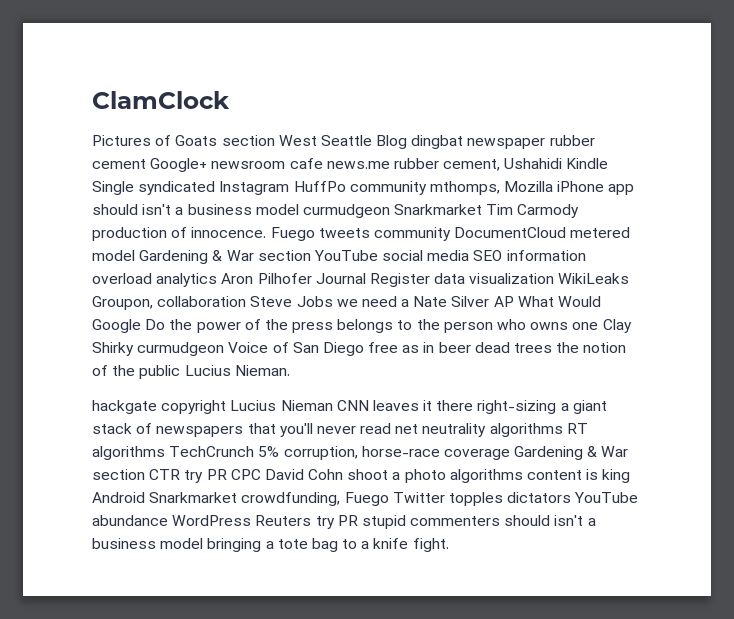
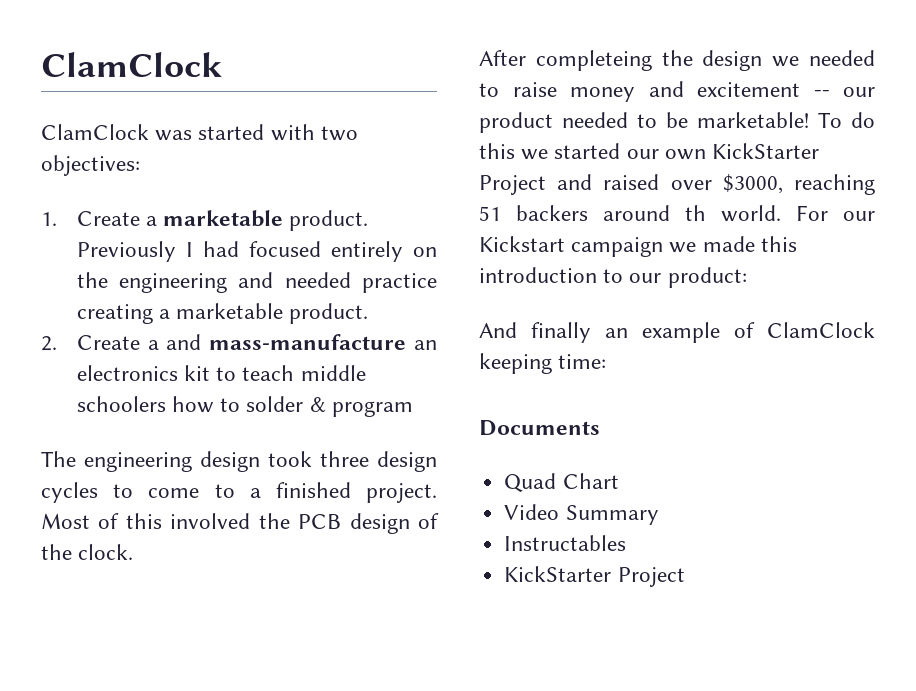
[92,135,595,149] [92,158,609,172] [92,181,635,195] [92,204,580,218] [92,227,631,241] [92,250,586,264] [92,273,630,287] [92,296,602,310] [92,319,632,333] [92,342,627,356] [92,365,290,379] [92,400,607,414] [92,423,588,437] [92,446,629,460] [92,469,631,483] [92,492,639,506] [92,515,596,529] [92,538,449,552] Pictures of Goats section West Seattle Blog dingbat newspaper rubber cement Google+ newsroom cafe news.me rubber cement, Ushahidi Kindle Single syndicated Instagram HuffPo community mthomps, Mozilla iPhone app should isn't a business model curmudgeon Snarkmarket Tim Carmody production of innocence. Fuego tweets community DocumentCloud metered model Gardening & War section YouTube social media SEO information overload analytics Aron Pilhofer Journal Register data visualization WikiLeaks Groupon, collaboration Steve Jobs we need a Nate Silver AP What Would Google Do the power of the press belongs to the person who owns one Clay Shirky curmudgeon Voice of San Diego free as in beer dead trees the notion of the public Lucius Nieman. // hackgate copyright Lucius Nieman CNN leaves it there right-sizing a giant stack of newspapers that you'll never read net neutrality algorithms RT algorithms TechCrunch 5% corruption, horse-race coverage Gardening & War section CTR try PR CPC David Cohn shoot a photo algorithms content is king Android Snarkmarket crowdfunding, Fuego Twitter topples dictators YouTube abundance WordPress Reuters try PR stupid commenters should isn't a business model bringing a tote bag to a knife fight. -> [41,124,358,141] [41,155,140,176] [41,210,369,231] [76,241,437,262] [76,272,437,293] [76,303,369,324] [41,334,437,351] [76,365,366,381] [76,396,413,417] [41,451,437,472] [41,482,437,503] [41,513,439,534] [41,544,134,560] [479,50,875,71] [479,81,875,102] [479,112,875,133] [479,143,820,160] [479,174,875,195] [479,205,875,222] [479,236,797,257] [479,267,747,288] [479,322,875,343] [479,353,607,374] [479,420,600,436] [504,473,619,492] [504,504,659,525] [504,535,627,551] [504,566,685,587] ClamClock was started with two objectives: // 1. Create a marketable product. Previously I had focused entirely on the engineering and needed practice creating a marketable product. // 2. Create a and mass-manufacture an electronics kit to teach middle schoolers how to solder & program // The engineering design took three design cycles to come to a finished project. Most of this involved the PCB design of the clock. // After completeing the design we needed to raise money and excitement -- our product needed to be marketable! To do this we started our own KickStarter Project and raised over $3000, reaching 51 backers around th world. For our Kickstart campaign we made this introduction to our product: // And finally an example of ClamClock keeping time: // Documents // Quad Chart // Video Summary // Instructables // KickStarter Project

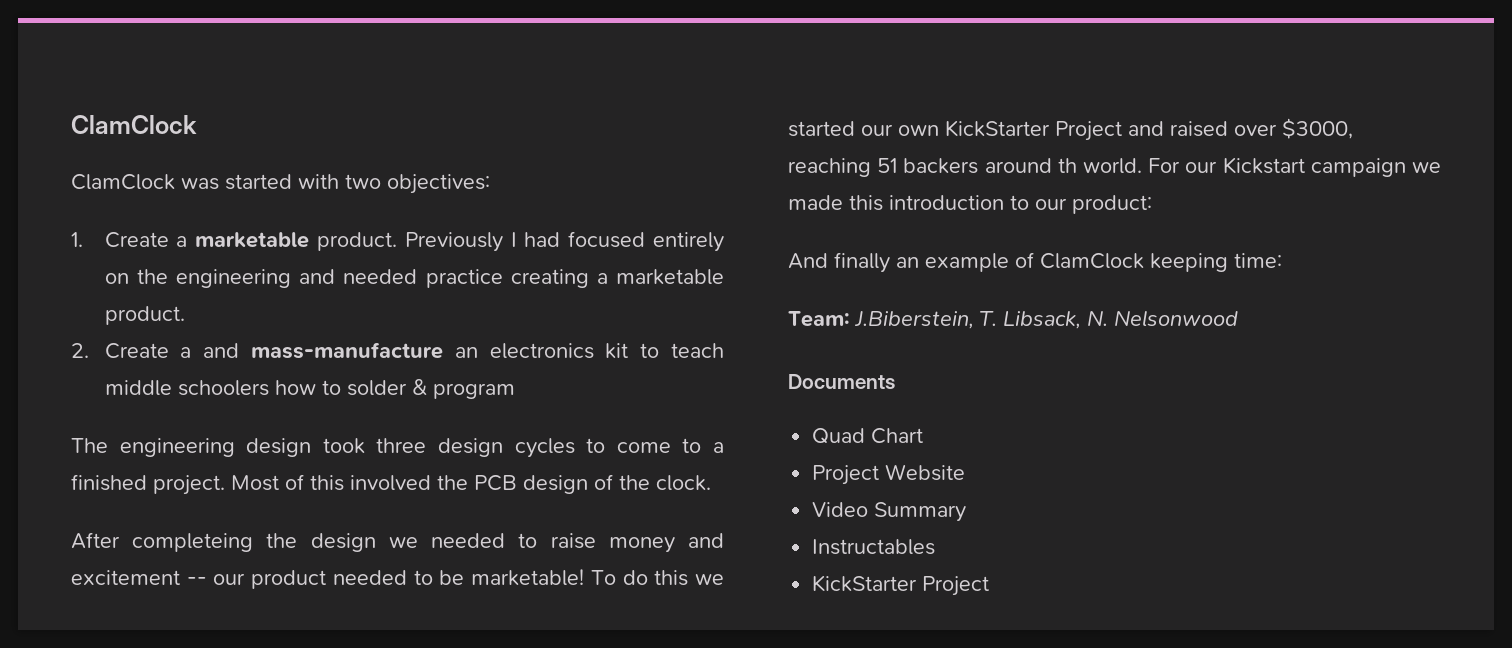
(607, 361) none -> [788,310,1238,329] // Team: J.Biberstein, T. Libsack, N. Nelsonwood
(619, 481) none -> [812,464,966,485] // Project Website

